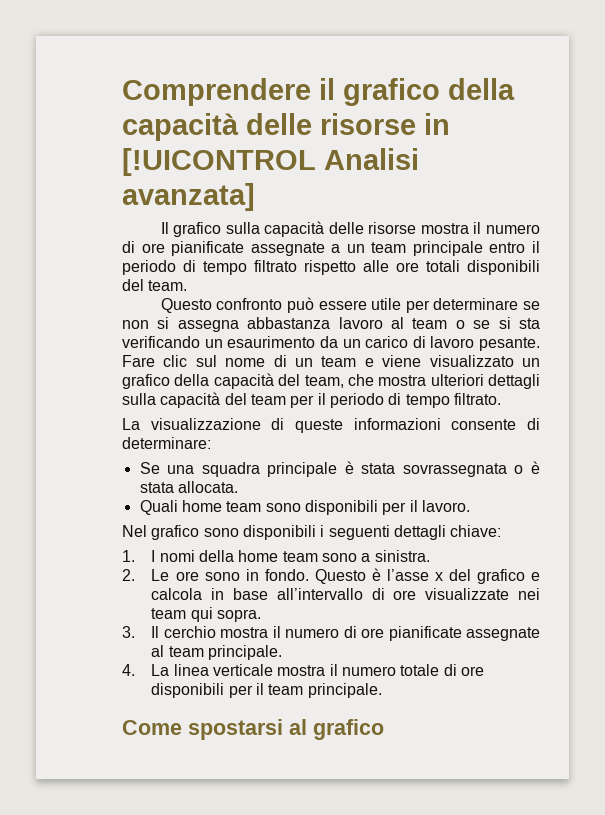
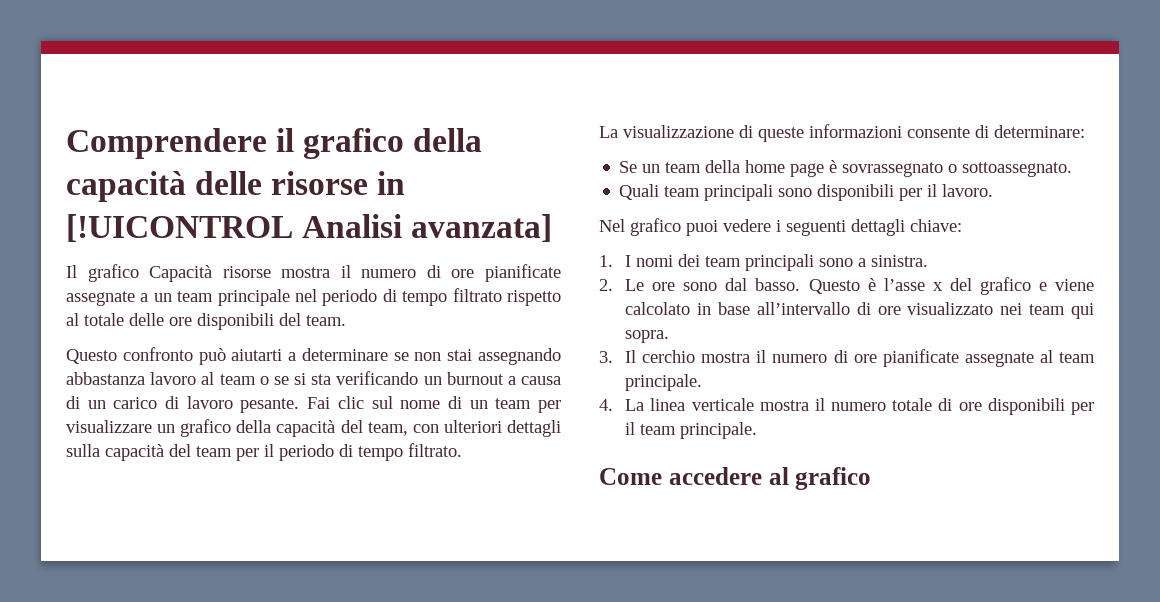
[225,221,364,237] sulla capacità delle -> [149,265,213,282] Capacità
[489,241,540,253] entro il -> [295,289,317,302] nel
[363,260,460,272] alle ore totali -> [66,313,192,326] al totale delle ore
[318,298,430,313] essere utile per -> [231,349,297,361] aiutarti a
[157,317,239,332] si assegna -> [447,348,561,365] stai assegnando
[227,336,338,348] esaurimento da -> [446,372,561,385] [66,396,80,409] burnout a causa di
[122,355,155,367] Fare -> [307,397,331,409] Fai
[364,355,514,367] e viene visualizzato -> [537,400,561,413] [66,420,152,433] per visualizzare
[347,374,427,386] che mostra -> [412,424,439,433] con
[167,461,540,477] [139,481,238,493] una squadra principale è stata sovrassegnata o è stata allocata. -> [642,160,1073,177] un team della home page è sovrassegnato o sottoassegnato.
[181,500,262,512] home team -> [664,184,774,201] team principali
[203,525,316,540] sono disponibili -> [686,219,771,236] puoi vedere
[199,550,318,562] della home team -> [678,254,815,271] dei team principali
[245,569,309,581] in fondo. -> [725,278,801,291] dal basso.
[151,588,203,600] calcola -> [1055,279,1094,291] [625,302,691,315] viene calcolato
[425,588,510,600] visualizzate -> [907,302,994,315] visualizzato
[188,719,283,740] spostarsi -> [668,467,762,485] accedere

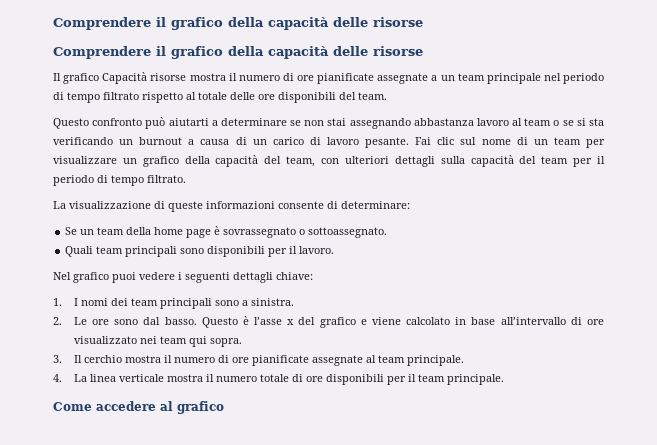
[66,128,483,159] [66,171,406,202] [66,214,553,242] Comprendere il grafico della capacità delle risorse in [!UICONTROL Analisi avanzata] -> [53,17,423,30] [53,46,423,59] Comprendere il grafico della capacità delle risorse // Comprendere il grafico della capacità delle risorse

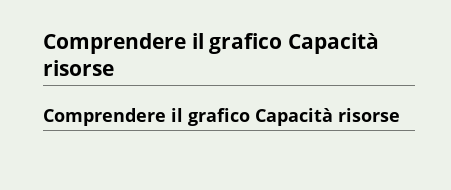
[53,17,368,30] Comprendere il grafico della capacità delle -> [43,33,380,54] Comprendere il grafico Capacità
[228,46,423,59] [53,72,604,84] [53,92,387,103] [53,117,604,129] [53,137,605,148] [53,155,606,167] [53,175,186,186] [53,201,410,212] [65,226,388,238] [65,246,335,257] [53,272,313,283] [53,298,294,309] [53,316,604,328] [73,336,242,347] [53,355,464,366] [53,374,504,385] [53,401,224,414] della capacità delle risorse // Il grafico Capacità risorse mostra il numero di ore pianificate assegnate a un team principale nel periodo di tempo filtrato rispetto al totale delle ore disponibili del team. // Questo confronto può aiutarti a determinare se non stai assegnando abbastanza lavoro al team o se si sta verificando un burnout a causa di un carico di lavoro pesante. Fai clic sul nome di un team per visualizzare un grafico della capacità del team, con ulteriori dettagli sulla capacità del team per il periodo di tempo filtrato. // La visualizzazione di queste informazioni consente di determinare: // Se un team della home page è sovrassegnato o sottoassegnato. // Quali team principali sono disponibili per il lavoro. // Nel grafico puoi vedere i seguenti dettagli chiave: // 1. I nomi dei team principali sono a sinistra. // 2. Le ore sono dal basso. Questo è l’asse x del grafico e viene calcolato in base all’intervallo di ore visualizzato nei team qui sopra. // 3. Il cerchio mostra il numero di ore pianificate assegnate al team principale. // 4. La linea verticale mostra il numero totale di ore disponibili per il team principale. // Come accedere al grafico -> [255,108,400,126] Capacità risorse

